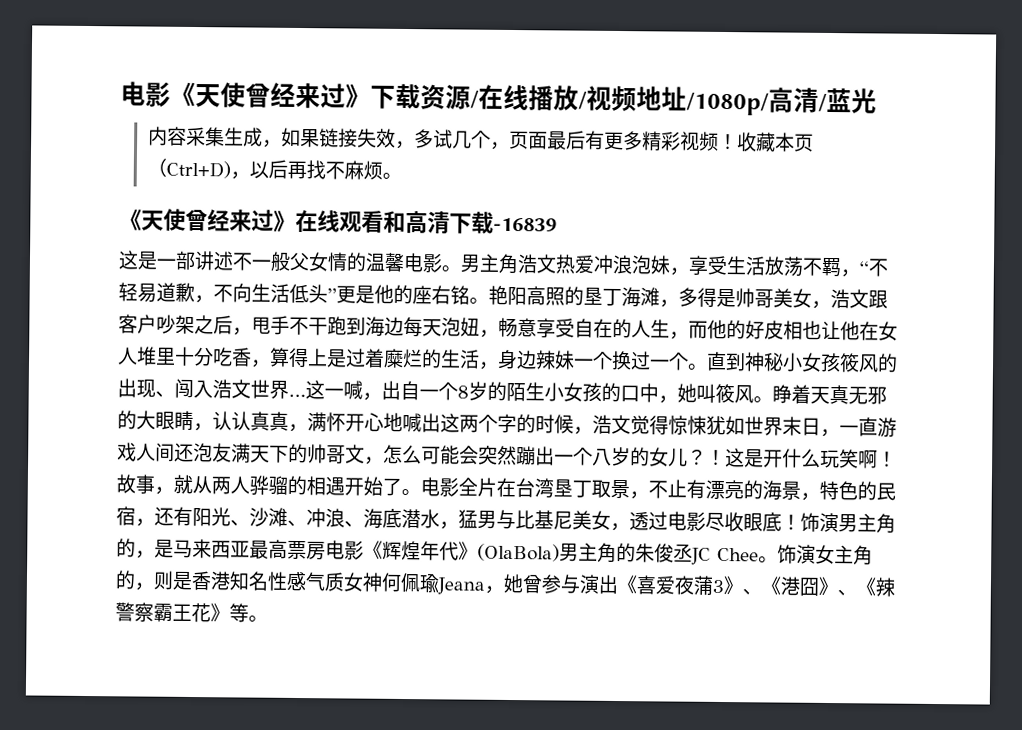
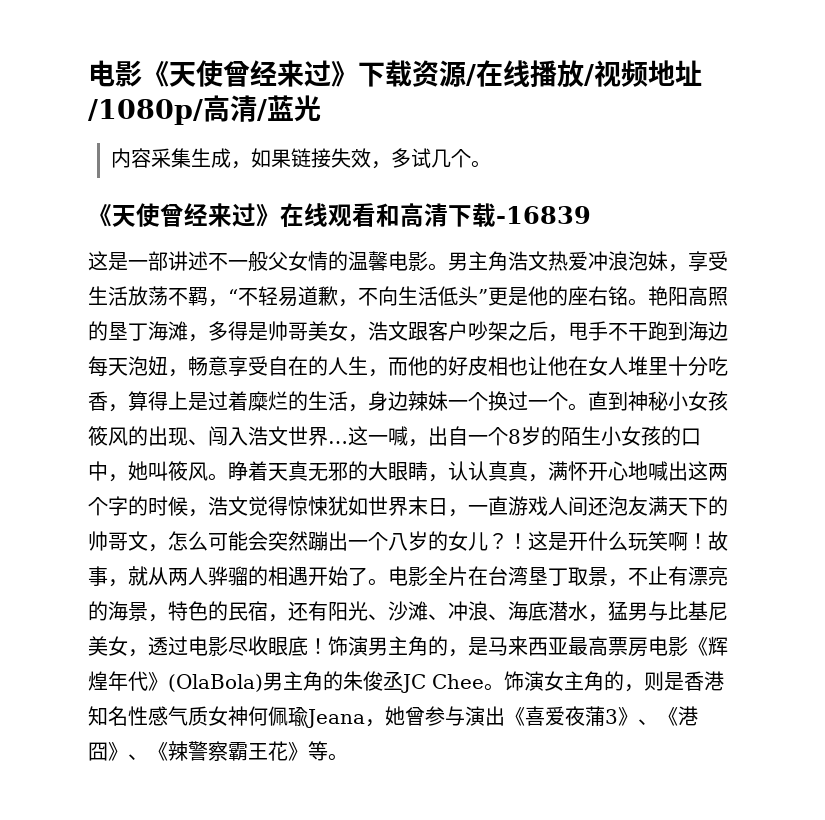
[489,130,814,153] [146,158,383,180] ，页面最后有更多精彩视频！收藏本页（Ctrl+D)，以后再找不麻烦 -> (472, 158) none

